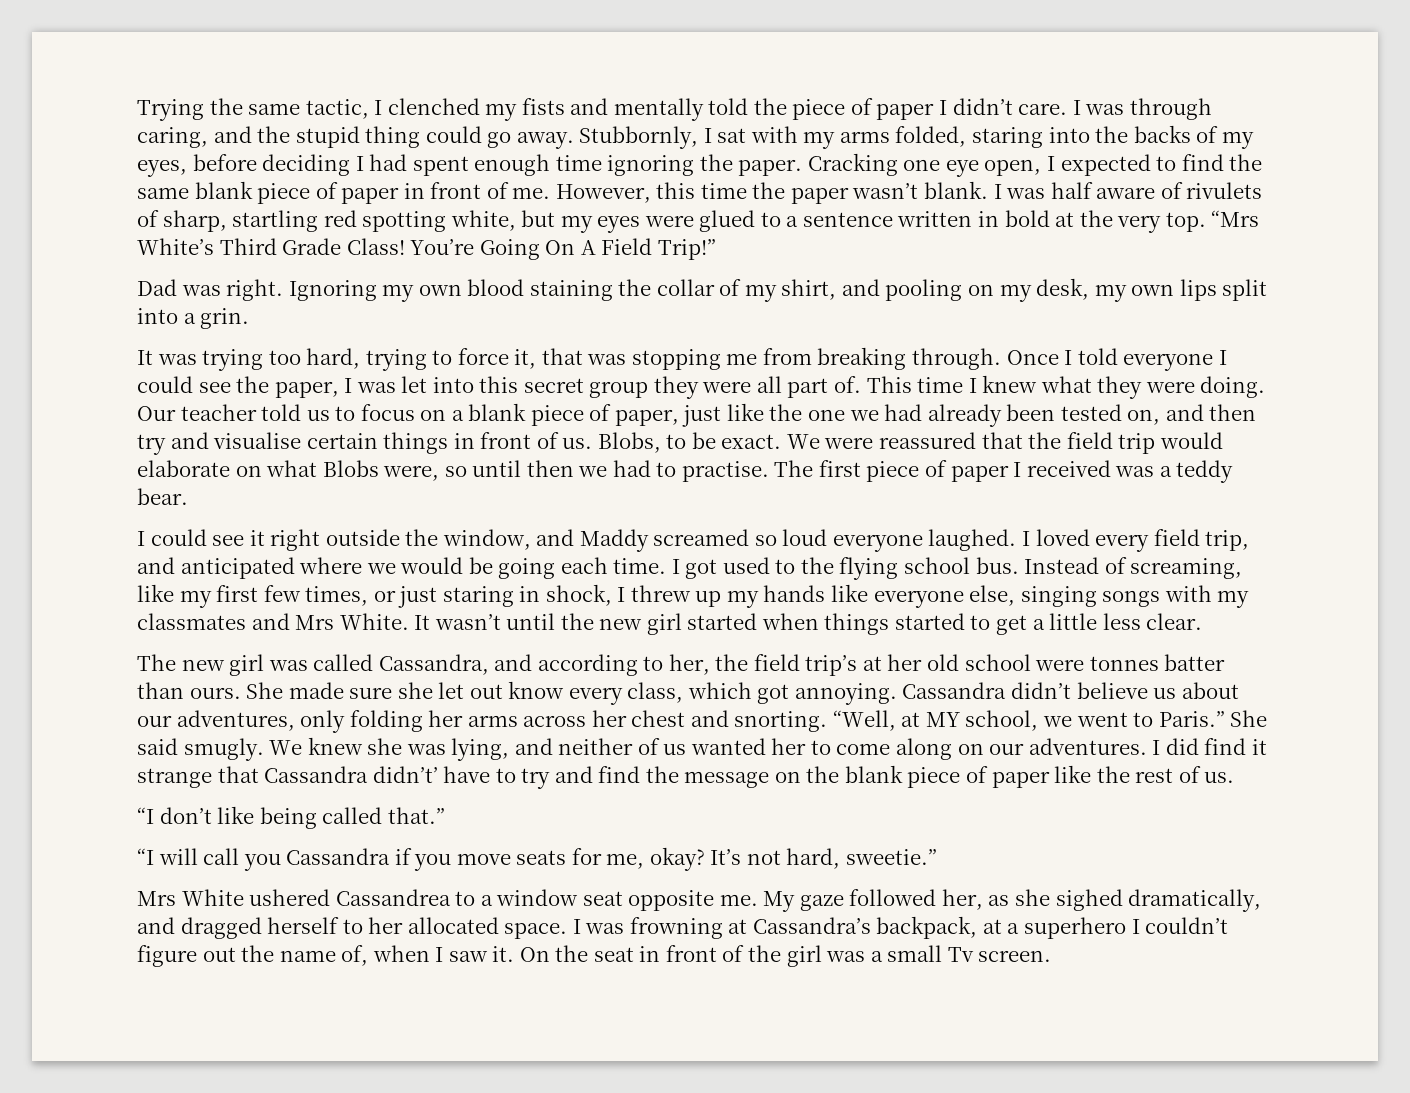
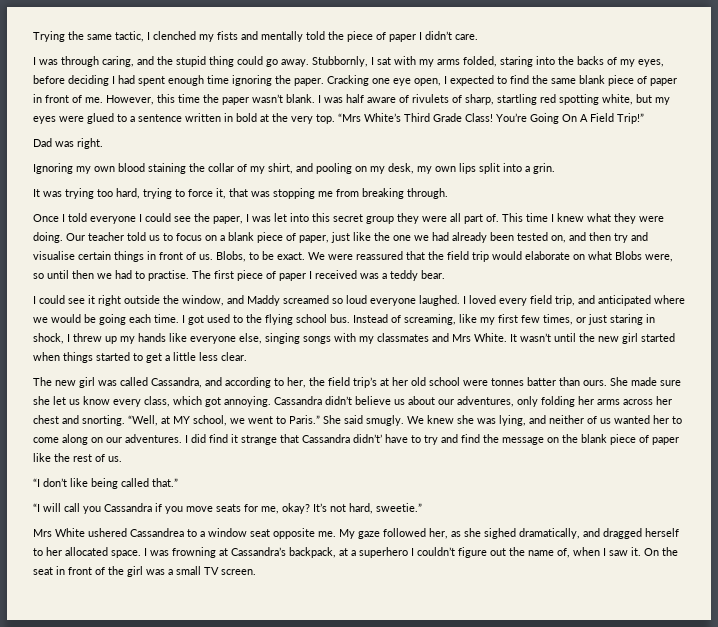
(1068, 109) none -> (478, 37) //
(284, 290) none -> (103, 143) //
(1002, 359) none -> (448, 193) //
[469,684,503,699] out -> [69,399,80,405] us
[947,947,974,962] Tv -> [204,567,219,575] TV

